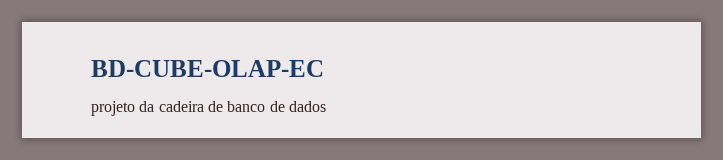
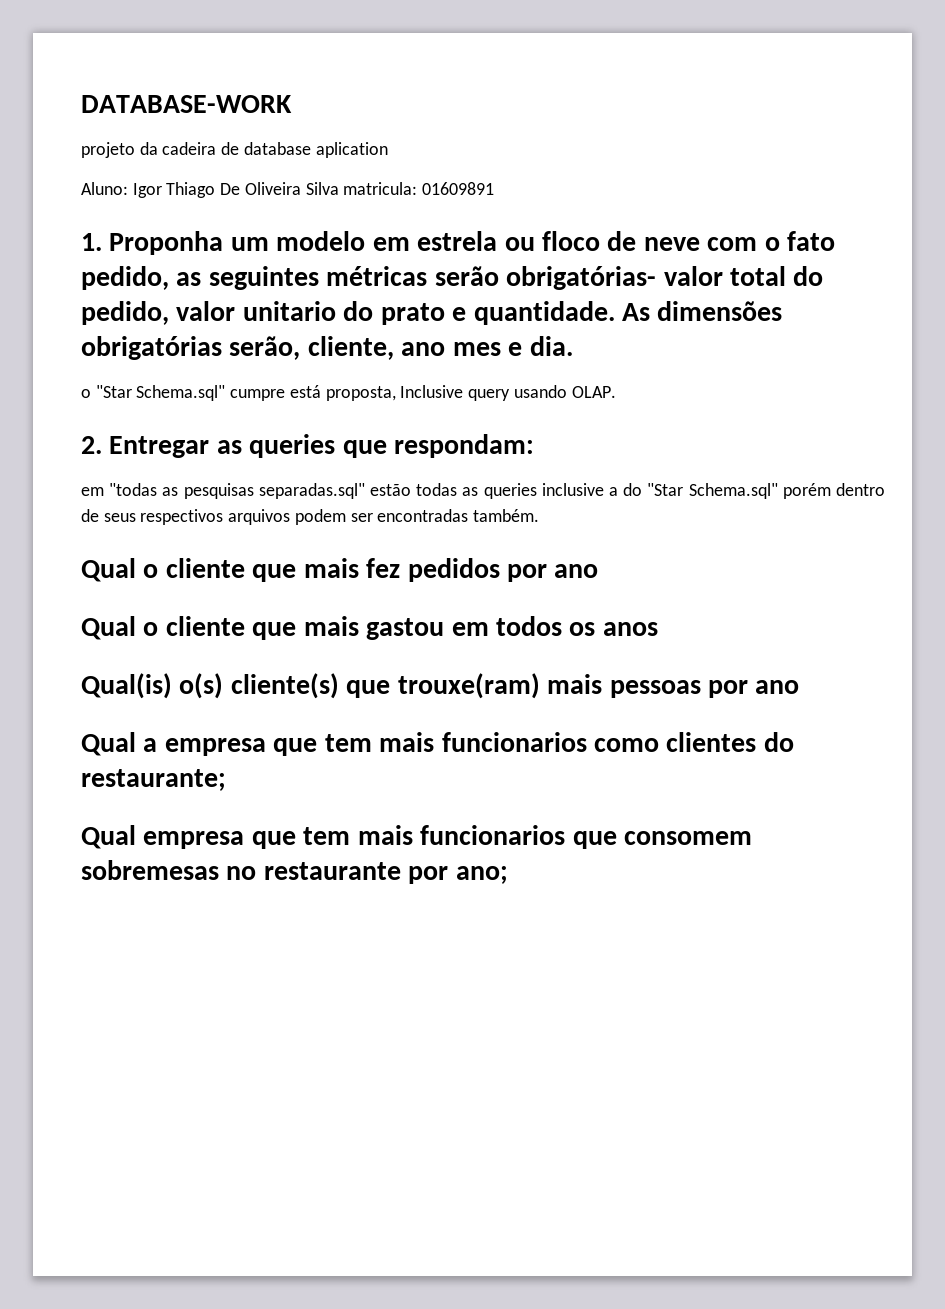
[91,60,324,77] BD-CUBE-OLAP-EC -> [81,95,292,113] DATABASE-WORK
[227,101,326,112] banco de dados -> [243,142,388,158] [81,182,495,198] [81,231,836,255] [81,266,824,290] [81,301,783,325] [81,336,573,360] [81,385,616,401] [81,434,535,458] [81,483,886,499] [81,509,540,525] [81,558,599,582] [81,616,658,640] [81,673,800,699] [81,732,794,756] [81,769,226,791] [81,825,752,849] [81,860,508,884] database aplication // Aluno: Igor Thiago De Oliveira Silva matricula: 01609891 // 1. Proponha um modelo em estrela ou floco de neve com o fato pedido, as seguintes métricas serão obrigatórias- valor total do pedido, valor unitario do prato e quantidade. As dimensões obrigatórias serão, cliente, ano mes e dia. // o "Star Schema.sql" cumpre está proposta, Inclusive query usando OLAP. // 2. Entregar as queries que respondam: // em "todas as pesquisas separadas.sql" estão todas as queries inclusive a do "Star Schema.sql" porém dentro de seus respectivos arquivos podem ser encontradas também. // Qual o cliente que mais fez pedidos por ano // Qual o cliente que mais gastou em todos os anos // Qual(is) o(s) cliente(s) que trouxe(ram) mais pessoas por ano // Qual a empresa que tem mais funcionarios como clientes do restaurante; // Qual empresa que tem mais funcionarios que consomem sobremesas no restaurante por ano;

